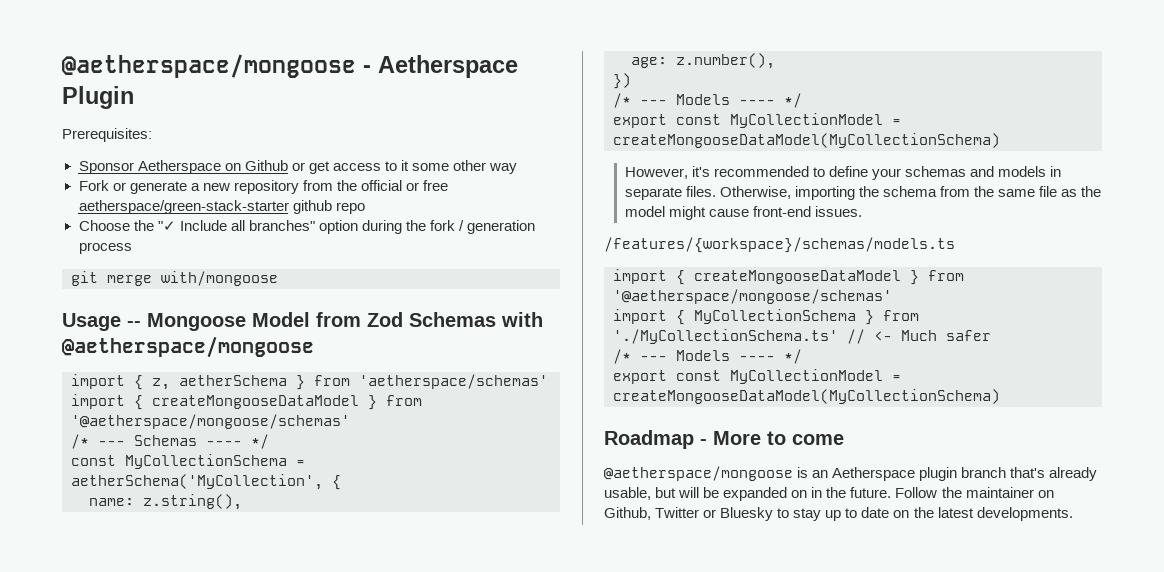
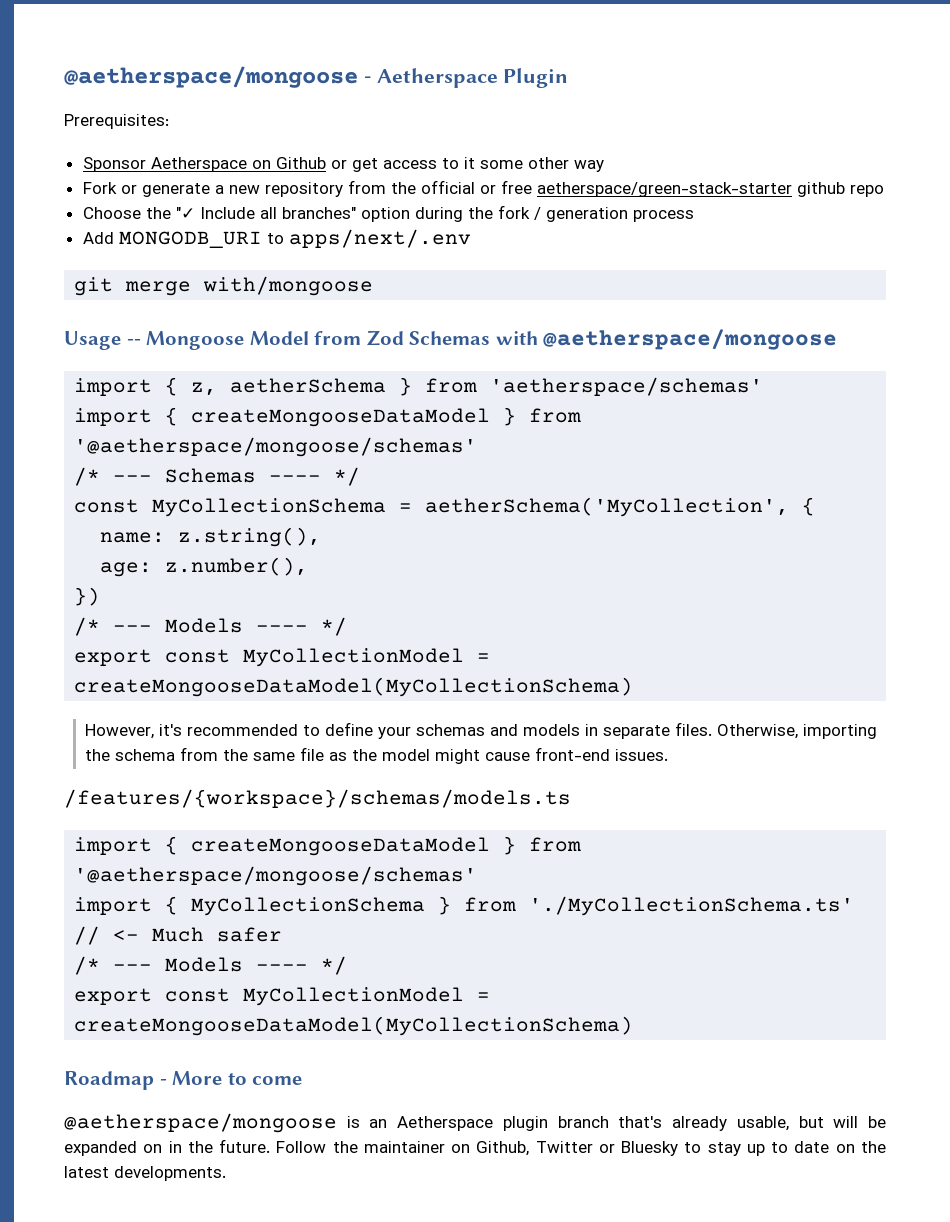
(132, 248) none -> [82,229,471,248] // Add MONGODB_URI to apps/next/.env

